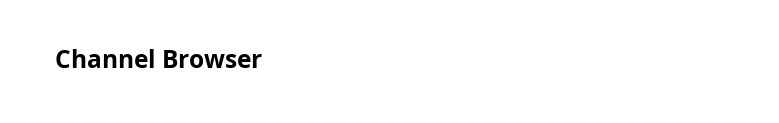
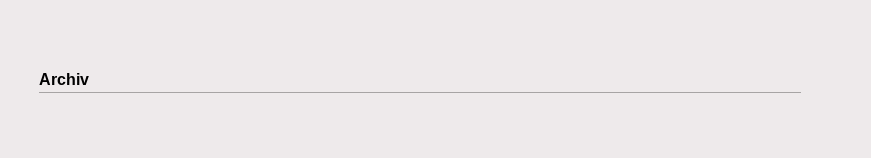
[55,49,262,68] Channel Browser -> [39,73,89,85] Archiv

